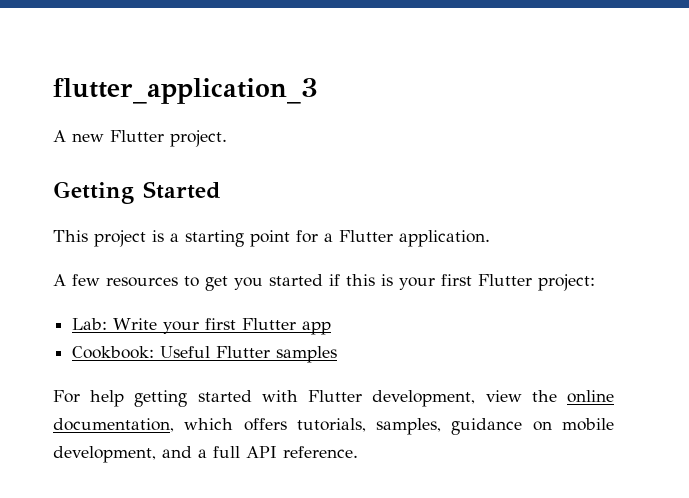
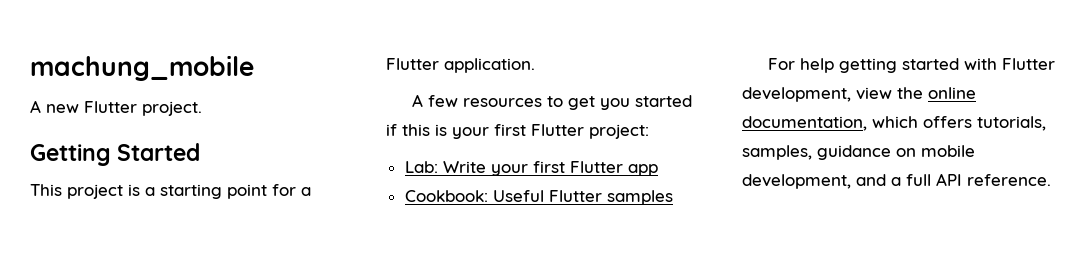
[53,78,318,104] flutter_application_3 -> [30,55,254,81] machung_mobile

